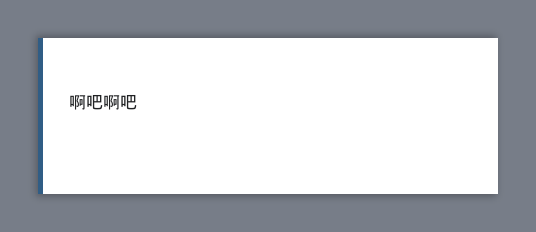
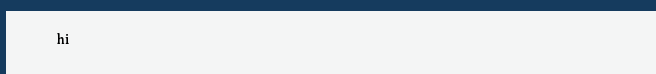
[69,94,137,110] 啊吧啊吧 -> [57,33,69,44] hi

